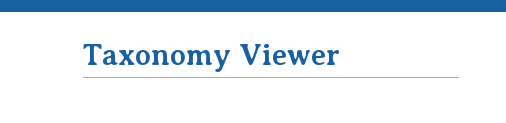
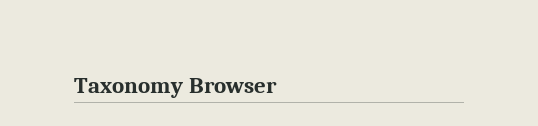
[239,44,341,65] Viewer -> [189,78,278,93] Browser

